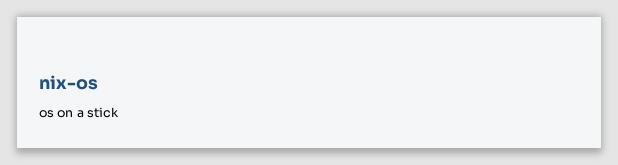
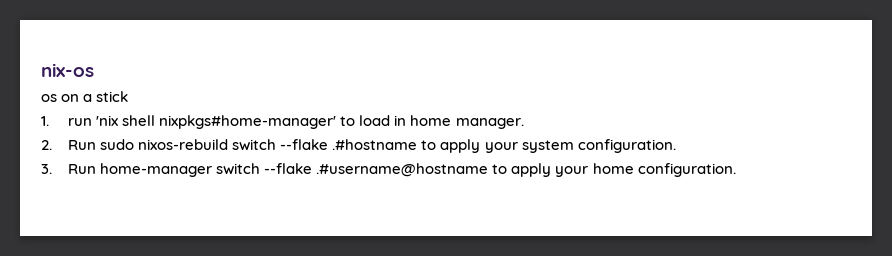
(120, 112) none -> [41,115,524,129] [41,139,676,153] [41,163,736,177] // 1. run 'nix shell nixpkgs#home-manager' to load in home manager. // 2. Run sudo nixos-rebuild switch --flake .#hostname to apply your system configuration. // 3. Run home-manager switch --flake .#username@hostname to apply your home configuration.

